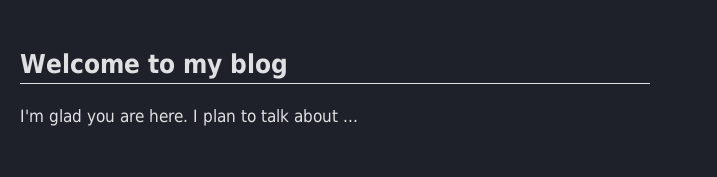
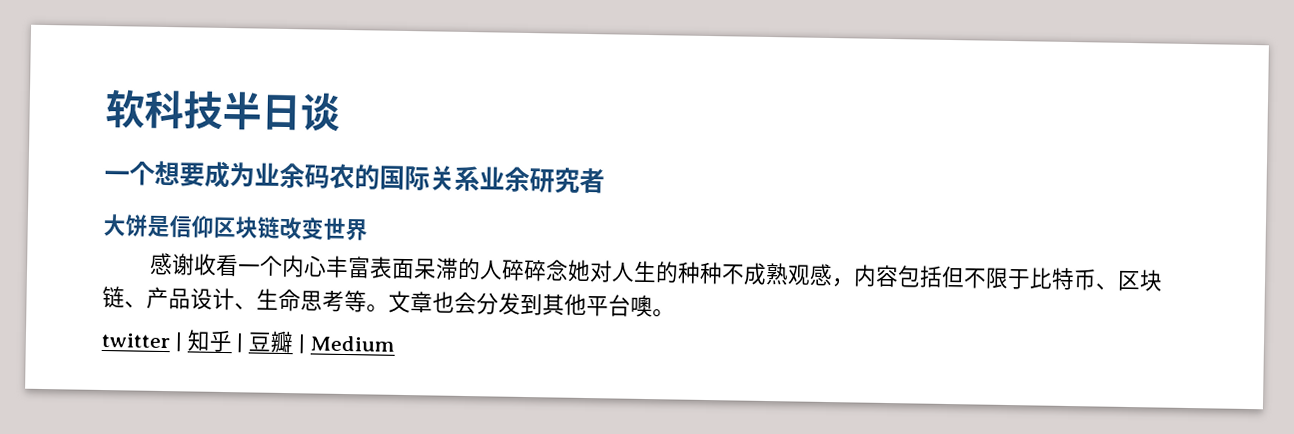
[20,53,288,79] [20,109,358,126] Welcome to my blog // I'm glad you are here. I plan to talk about ... -> [105,89,341,132] [104,160,605,194] [103,213,368,241] [149,252,1164,292] [102,285,675,318] [101,329,395,354] 软科技半日谈 // 一个想要成为业余码农的国际关系业余研究者 // 大饼是信仰区块链改变世界 // 感谢收看一个内心丰富表面呆滞的人碎碎念她对人生的种种不成熟观感，内容包括但不限于比特币、区块链、产品设计、生命思考等。文章也会分发到其他平台噢。 // twitter | 知乎 | 豆瓣 | Medium

